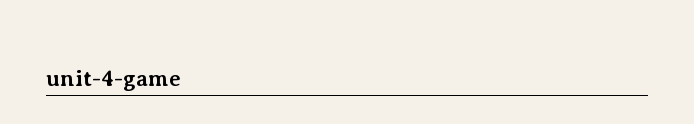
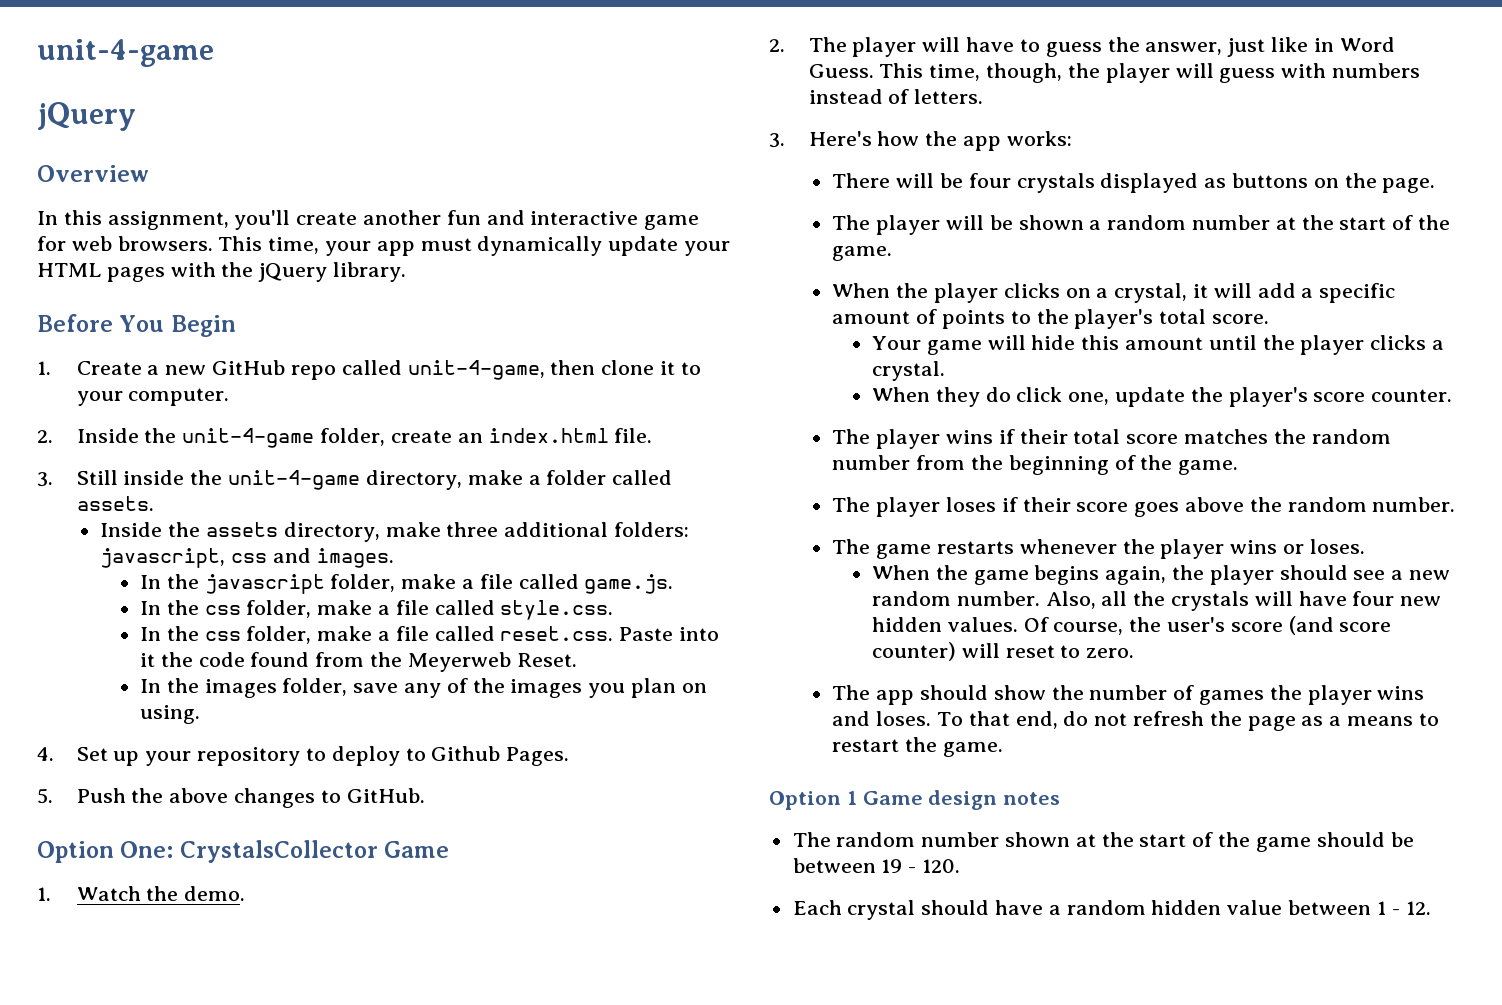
[46,70,181,91] unit-4-game -> [37,39,214,67] [37,102,136,131] [37,165,149,182] [37,210,700,230] [37,236,731,256] [37,262,407,282] [37,314,236,337] [37,360,701,380] [76,388,230,406] [37,428,653,448] [37,470,673,490] [76,496,154,511] [100,522,689,542] [100,548,394,568] [139,574,674,594] [139,600,614,620] [139,626,720,644] [139,652,577,672] [139,678,707,698] [139,705,200,724] [37,746,570,766] [37,788,425,808] [37,840,450,863] [37,886,246,901] [769,37,1395,57] [808,63,1420,83] [808,89,984,104] [769,131,1072,151] [832,173,1436,193] [832,215,1450,235] [832,246,893,261] [832,283,1396,303] [832,309,1269,329] [871,335,1445,355] [871,361,945,381] [871,387,1453,407] [832,429,1391,449] [832,455,1239,475] [832,497,1456,517] [832,539,1365,559] [871,565,1451,585] [871,591,1442,611] [871,616,1392,635] [871,642,1135,661] [832,685,1425,705] [832,711,1439,731] [832,737,1003,757] [769,790,1061,810] [792,832,1414,852] [792,858,961,873] [792,900,1431,920] unit-4-game // jQuery // Overview // In this assignment, you'll create another fun and interactive game for web browsers. This time, your app must dynamically update your HTML pages with the jQuery library. // Before You Begin // 1. Create a new GitHub repo called unit-4-game, then clone it to your computer. // 2. Inside the unit-4-game folder, create an index.html file. // 3. Still inside the unit-4-game directory, make a folder called assets. // Inside the assets directory, make three additional folders: javascript, css and images. // In the javascript folder, make a file called game.js. // In the css folder, make a file called style.css. // In the css folder, make a file called reset.css. Paste into it the code found from the Meyerweb Reset. // In the images folder, save any of the images you plan on using. // 4. Set up your repository to deploy to Github Pages. // 5. Push the above changes to GitHub. // Option One: CrystalsCollector Game // 1. Watch the demo. // 2. The player will have to guess the answer, just like in Word Guess. This time, though, the player will guess with numbers instead of letters. // 3. Here's how the app works: // There will be four crystals displayed as buttons on the page. // The player will be shown a random number at the start of the game. // When the player clicks on a crystal, it will add a specific amount of points to the player's total score. // Your game will hide this amount until the player clicks a crystal. // When they do click one, update the player's score counter. // The player wins if their total score matches the random number from the beginning of the game. // The player loses if their score goes above the random number. // The game restarts whenever the player wins or loses. // When the game begins again, the player should see a new random number. Also, all the crystals will have four new hidden values. Of course, the user's score (and score counter) will reset to zero. // The app should show the number of games the player wins and loses. To that end, do not refresh the page as a means to restart the game. // Option 1 Game design notes // The random number shown at the start of the game should be between 19 - 120. // Each crystal should have a random hidden value between 1 - 12.

